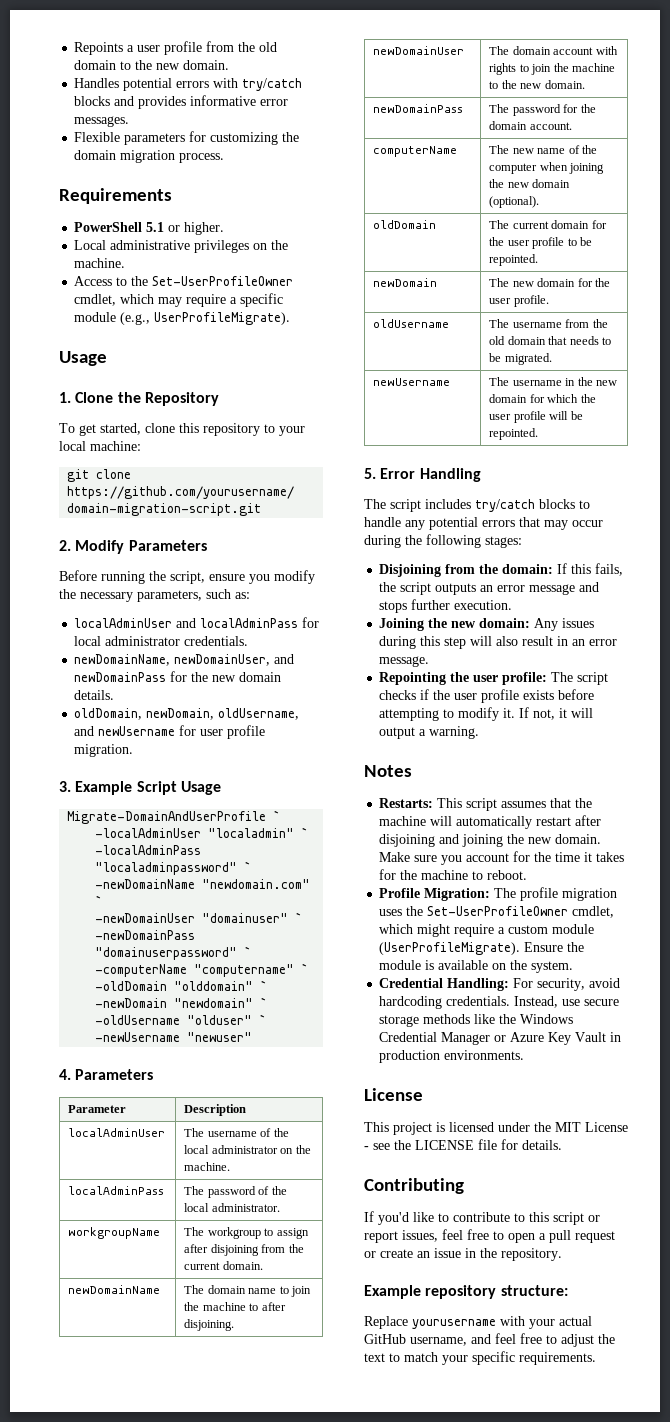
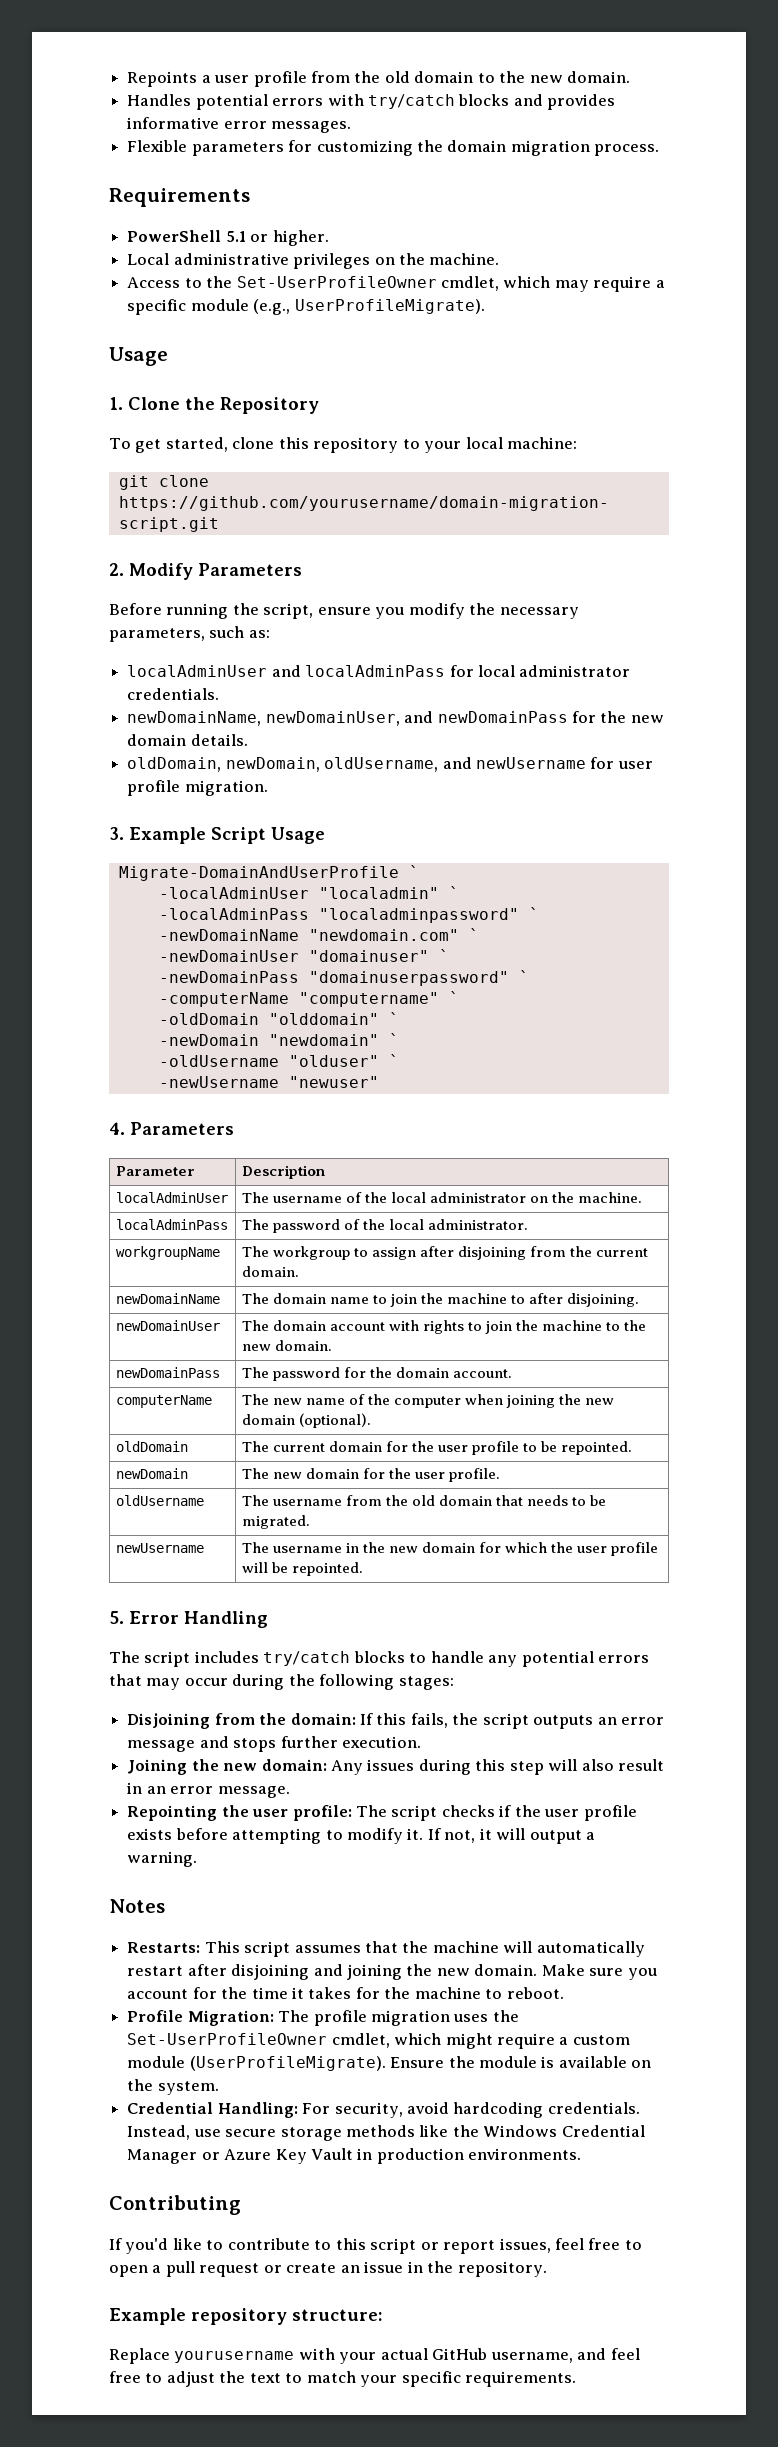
[364,1088,423,1101] [364,1122,628,1135] [364,1139,562,1150] // License // This project is licensed under the MIT License - see the LICENSE file for details. -> (582, 2154) none

